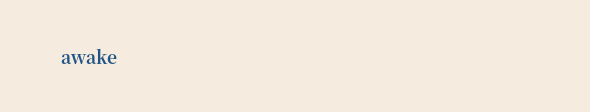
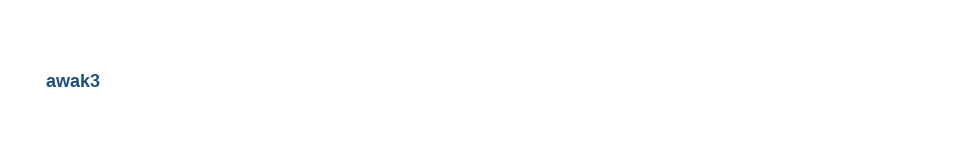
[61,48,117,64] awake -> [46,74,100,87] awak3

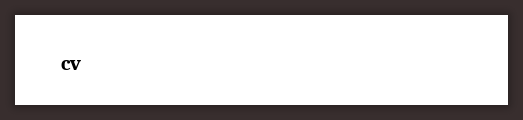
[46,74,100,87] awak3 -> [61,60,81,70] cv

